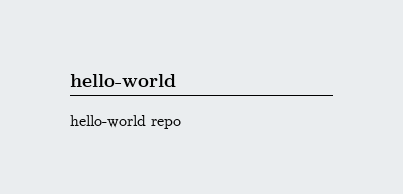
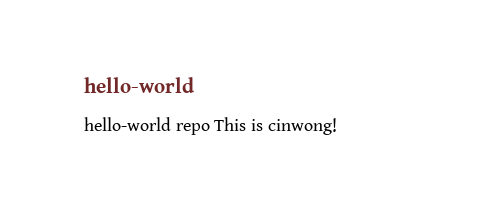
(181, 124) none -> [214,117,337,135] This is cinwong!

